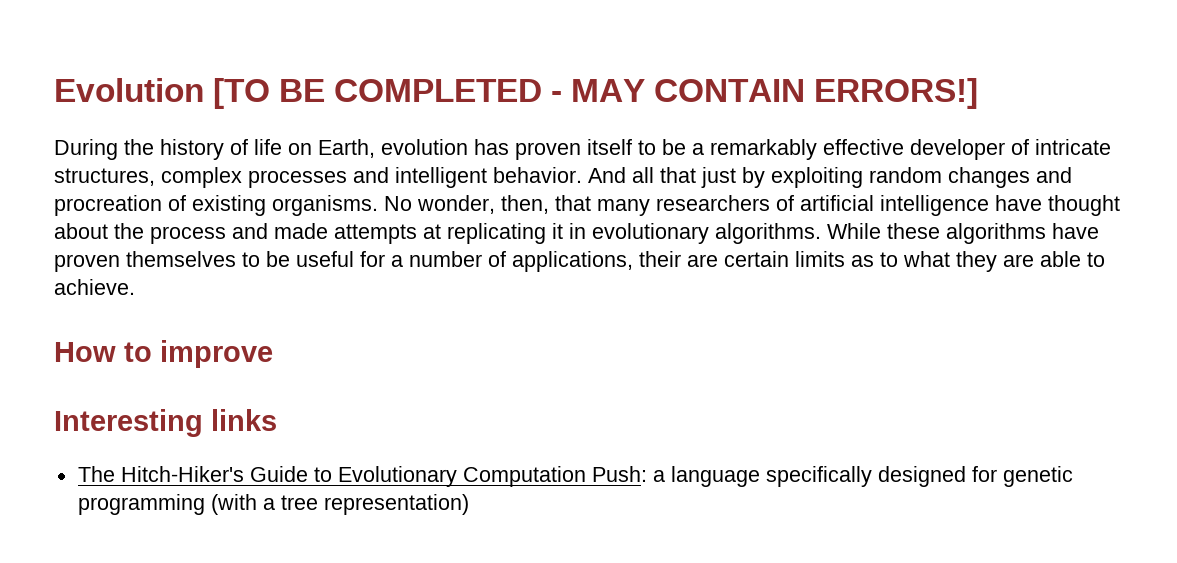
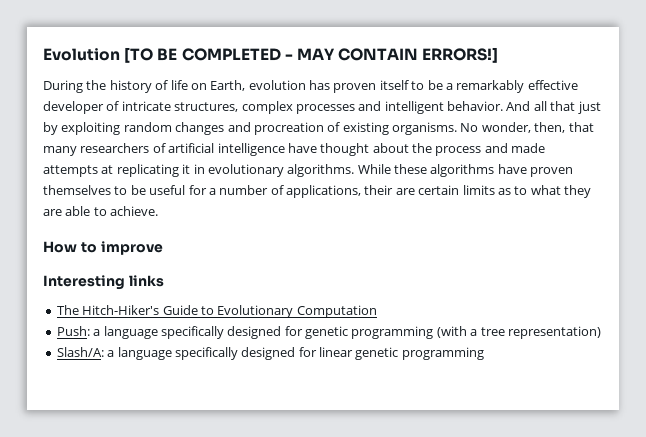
(586, 476) none -> (377, 311) //
(469, 504) none -> [56,347,484,360] // Slash/A: a language specifically designed for linear genetic programming

